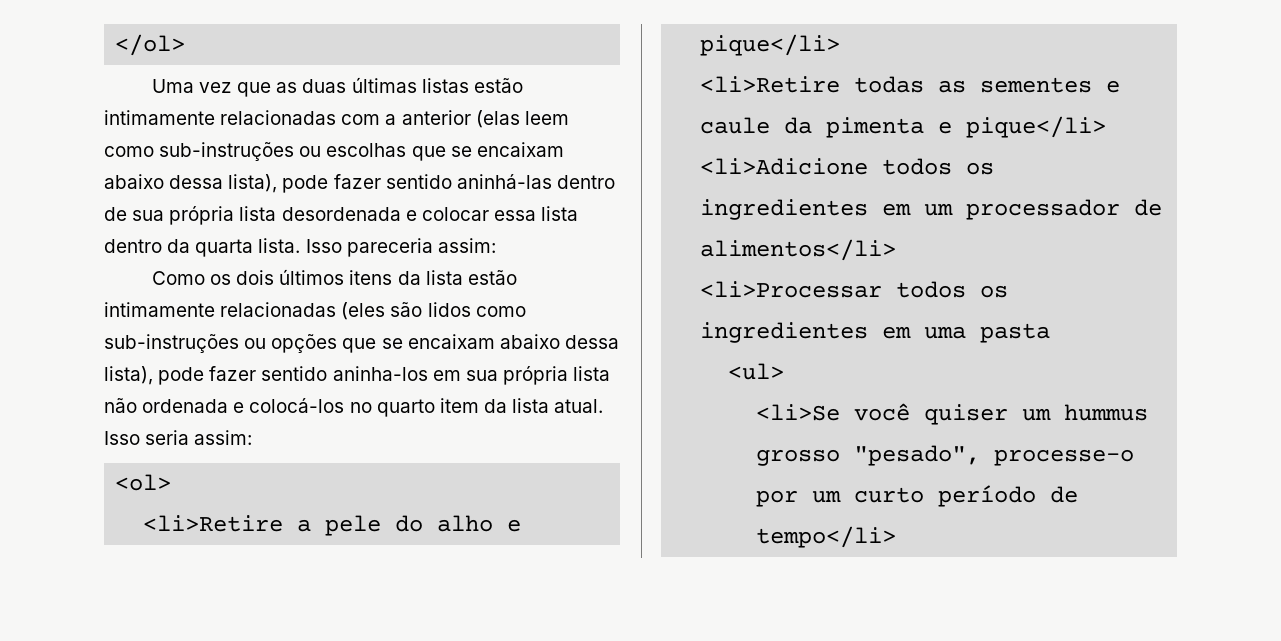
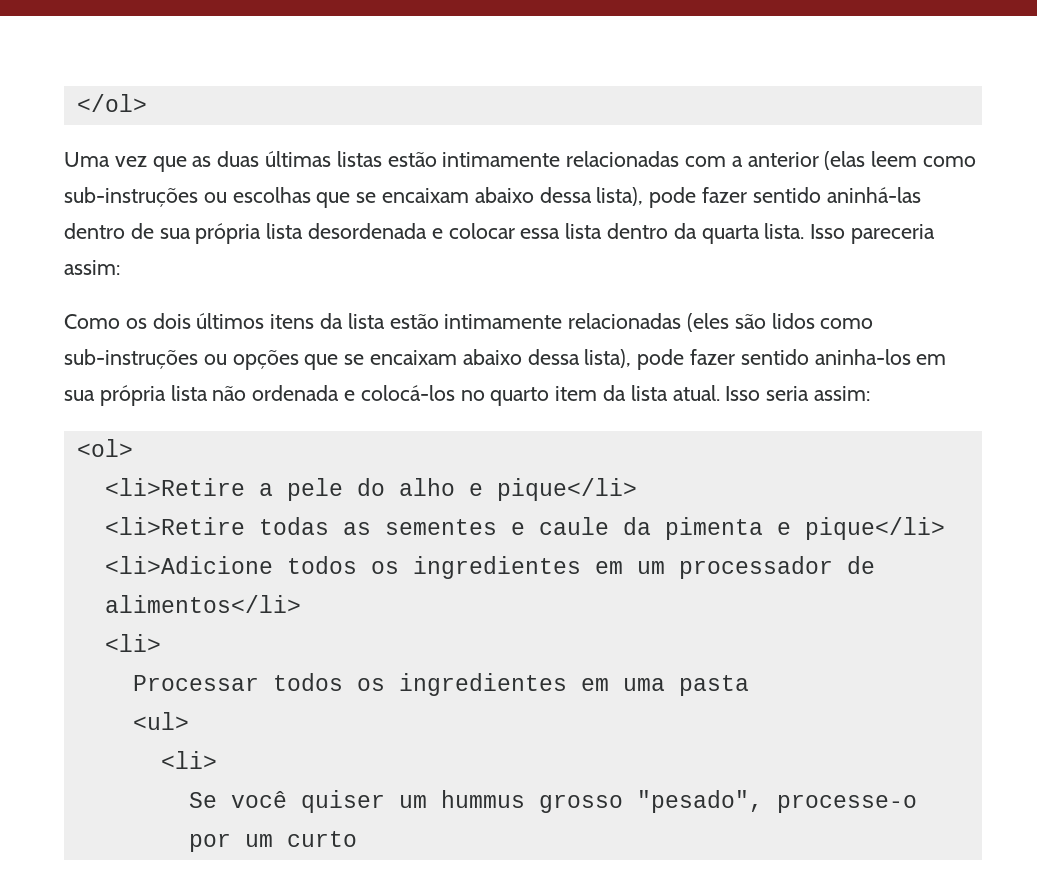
[700,281,883,298] <li>Processar -> [104,634,161,652] [132,675,259,691] <li> // Processar
[756,404,841,421] <li>Se -> [160,751,217,769] [188,792,217,808] <li> // Se
[938,485,1079,507] [756,526,897,548] período de tempo</li> -> (357, 839) none

